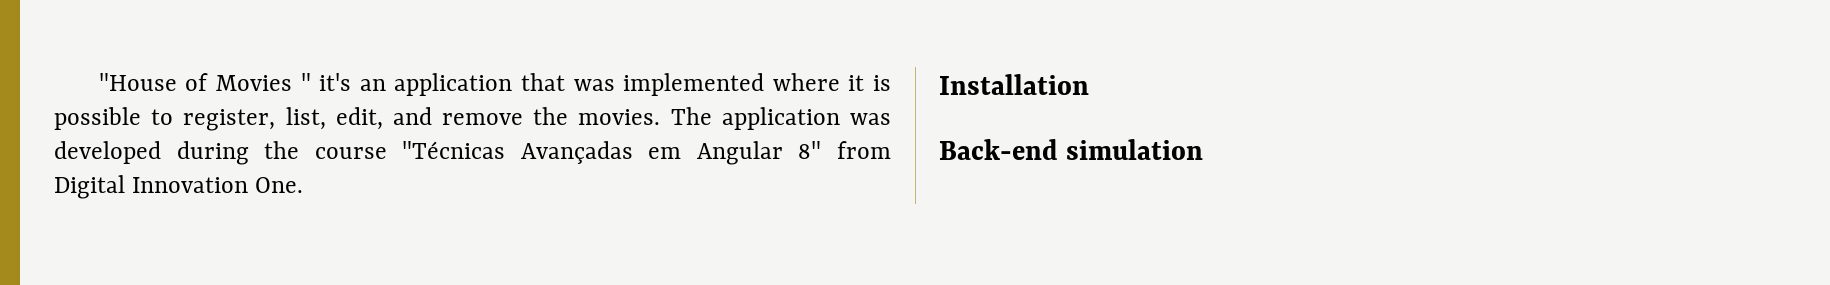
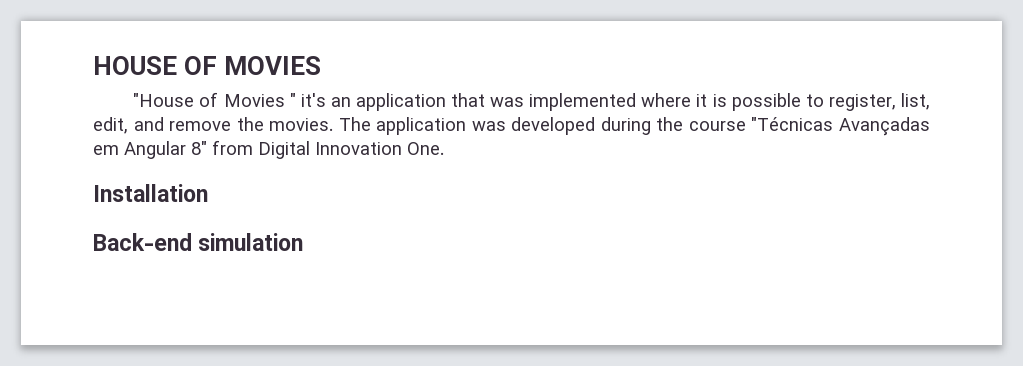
(98, 82) none -> [93,56,322,75] HOUSE OF MOVIES //

